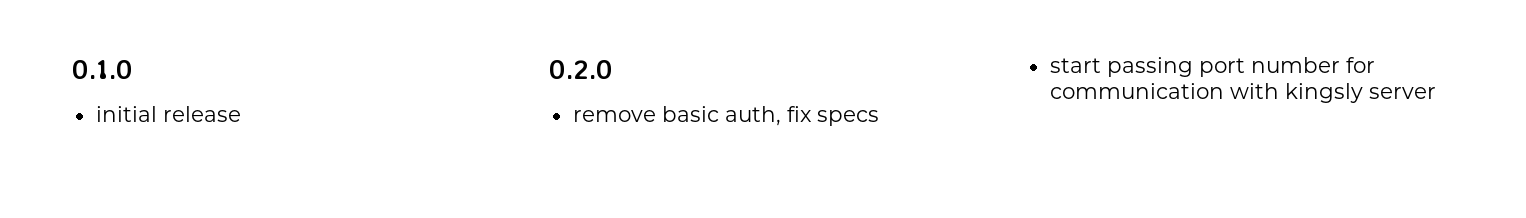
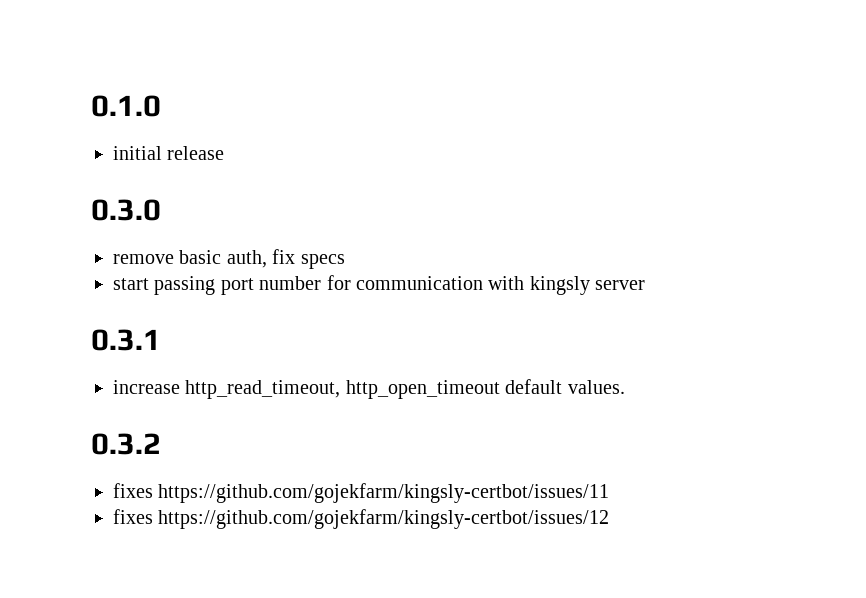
[549,60,613,79] 0.2.0 -> [91,199,161,221] 0.3.0
(1436, 93) none -> [91,329,161,351] [113,379,625,399] [91,433,161,455] [113,483,610,503] [113,509,610,529] // 0.3.1 // increase http_read_timeout, http_open_timeout default values. // 0.3.2 // fixes https://github.com/gojekfarm/kingsly-certbot/issues/11 // fixes https://github.com/gojekfarm/kingsly-certbot/issues/12

